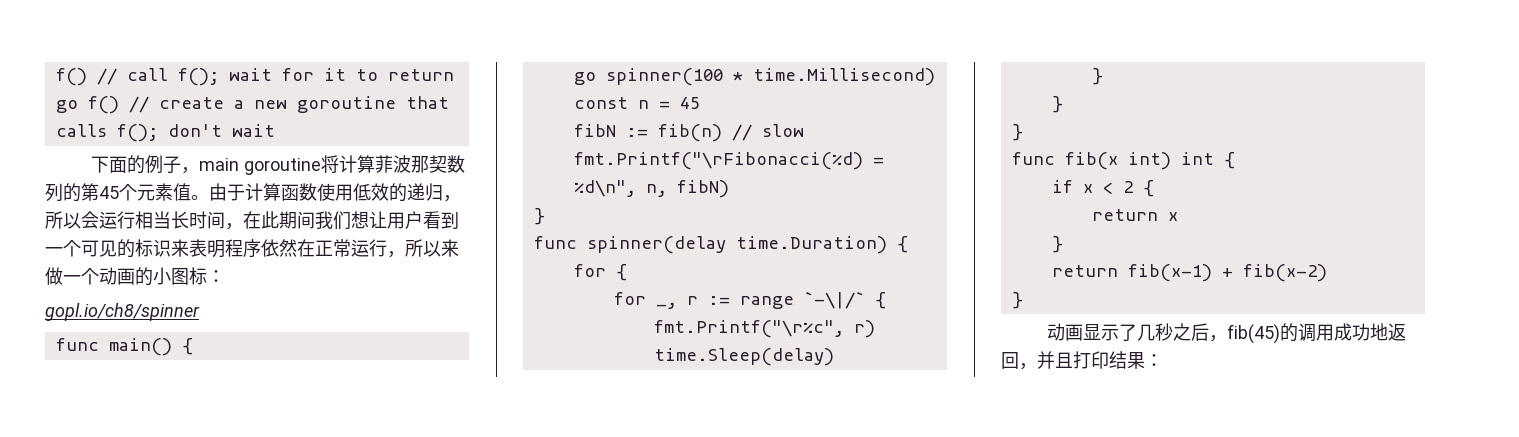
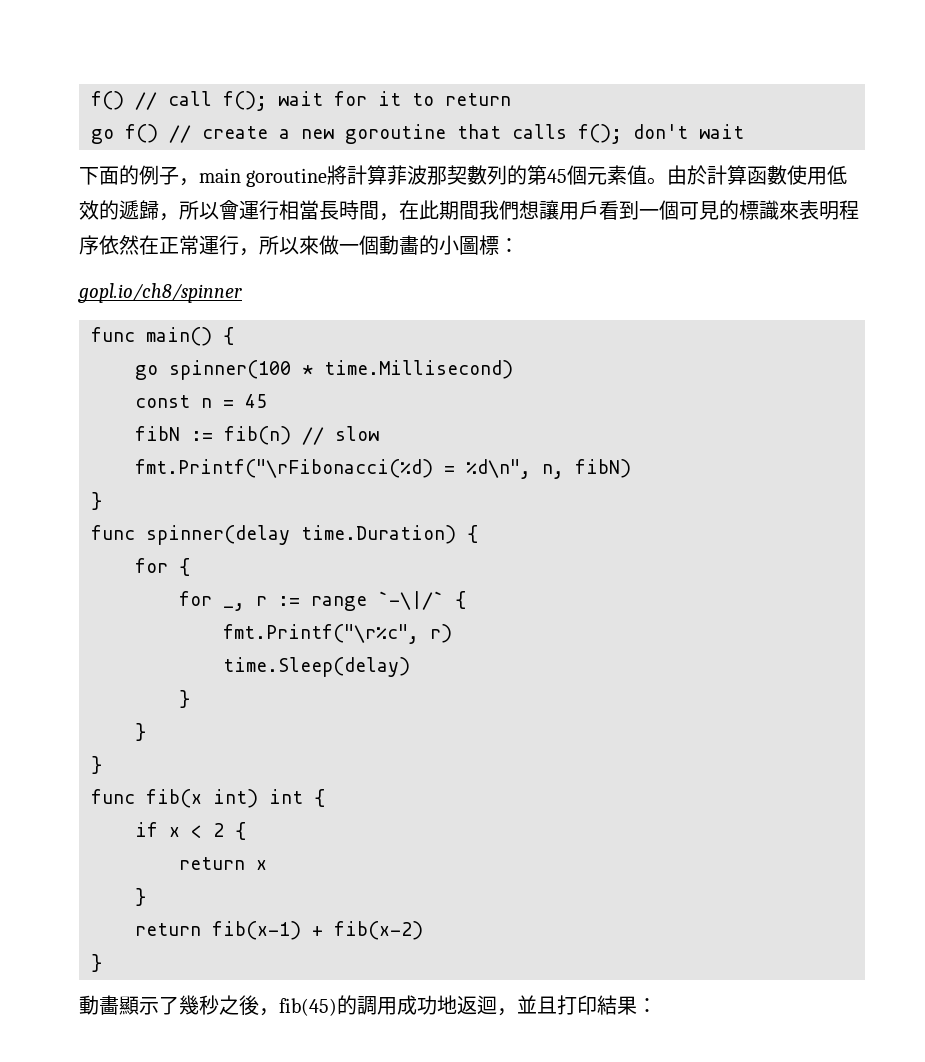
[321,155,358,173] 将计 -> [327,165,368,185] 將計
[447,155,466,173] 数 -> [467,165,488,185] 數
[119,184,137,201] 个 -> [567,165,588,185] 個
[227,183,461,202] [45,211,459,230] [45,239,189,258] 于计算函数使用低效的递归，所以会运行相当长时间，在此期间我们想让用户看到一个可见的标识来 -> [687,165,848,185] [79,200,799,221] 於計算函數使用低效的遞歸，所以會運行相當長時間，在此期間我們想讓用戶看到一個可見的標識來
[351,239,369,257] 运 -> [199,235,219,255] 運
[441,239,459,257] [45,267,207,286] 来做一个动画的小图标 -> [299,235,499,255] 來做一個動畵的小圖標
[1047,323,1210,341] 动画显示了几秒之后 -> [79,995,259,1015] 動畵顯示了幾秒之後
[1298,323,1317,342] 调 -> [357,996,377,1015] 調
[1001,351,1127,370] 回，并且打印结 -> [477,995,617,1016] 迴，並且打印結

